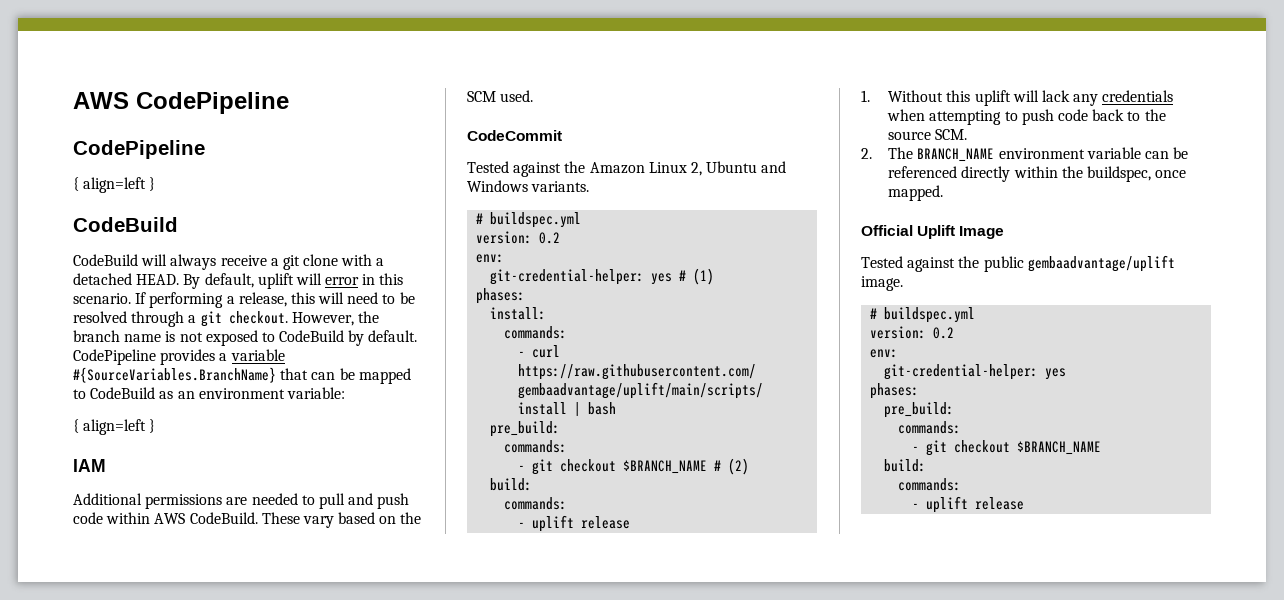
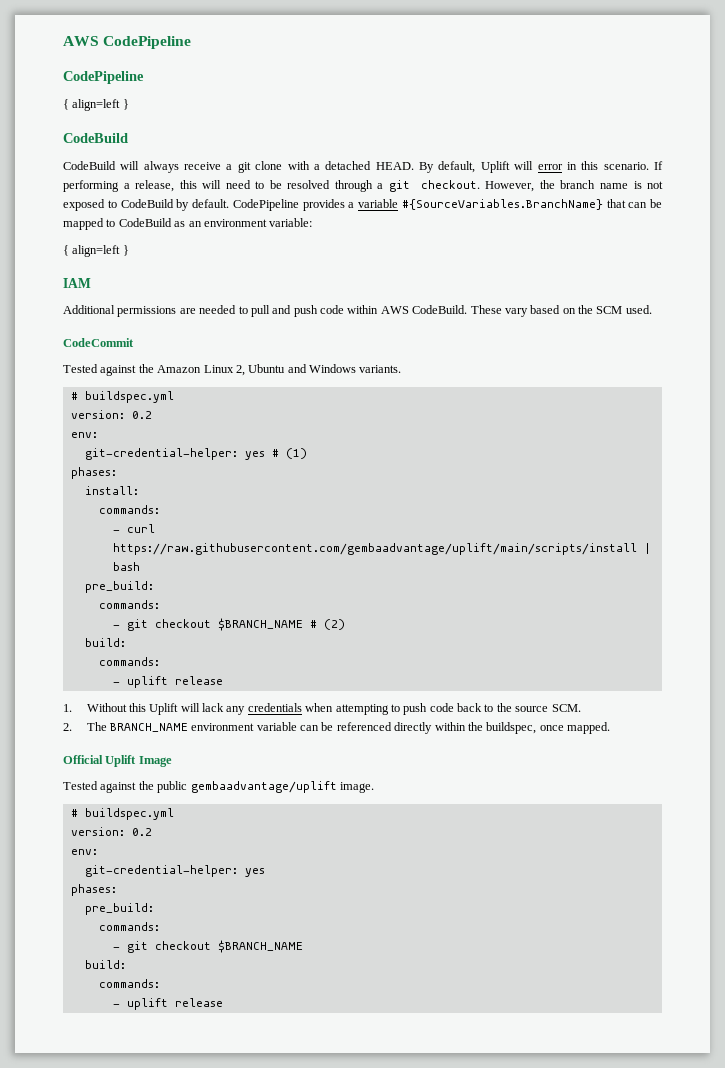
[257,273,294,289] uplift -> [480,161,510,173] Uplift
[974,90,1011,106] uplift -> [149,703,179,715] Uplift

